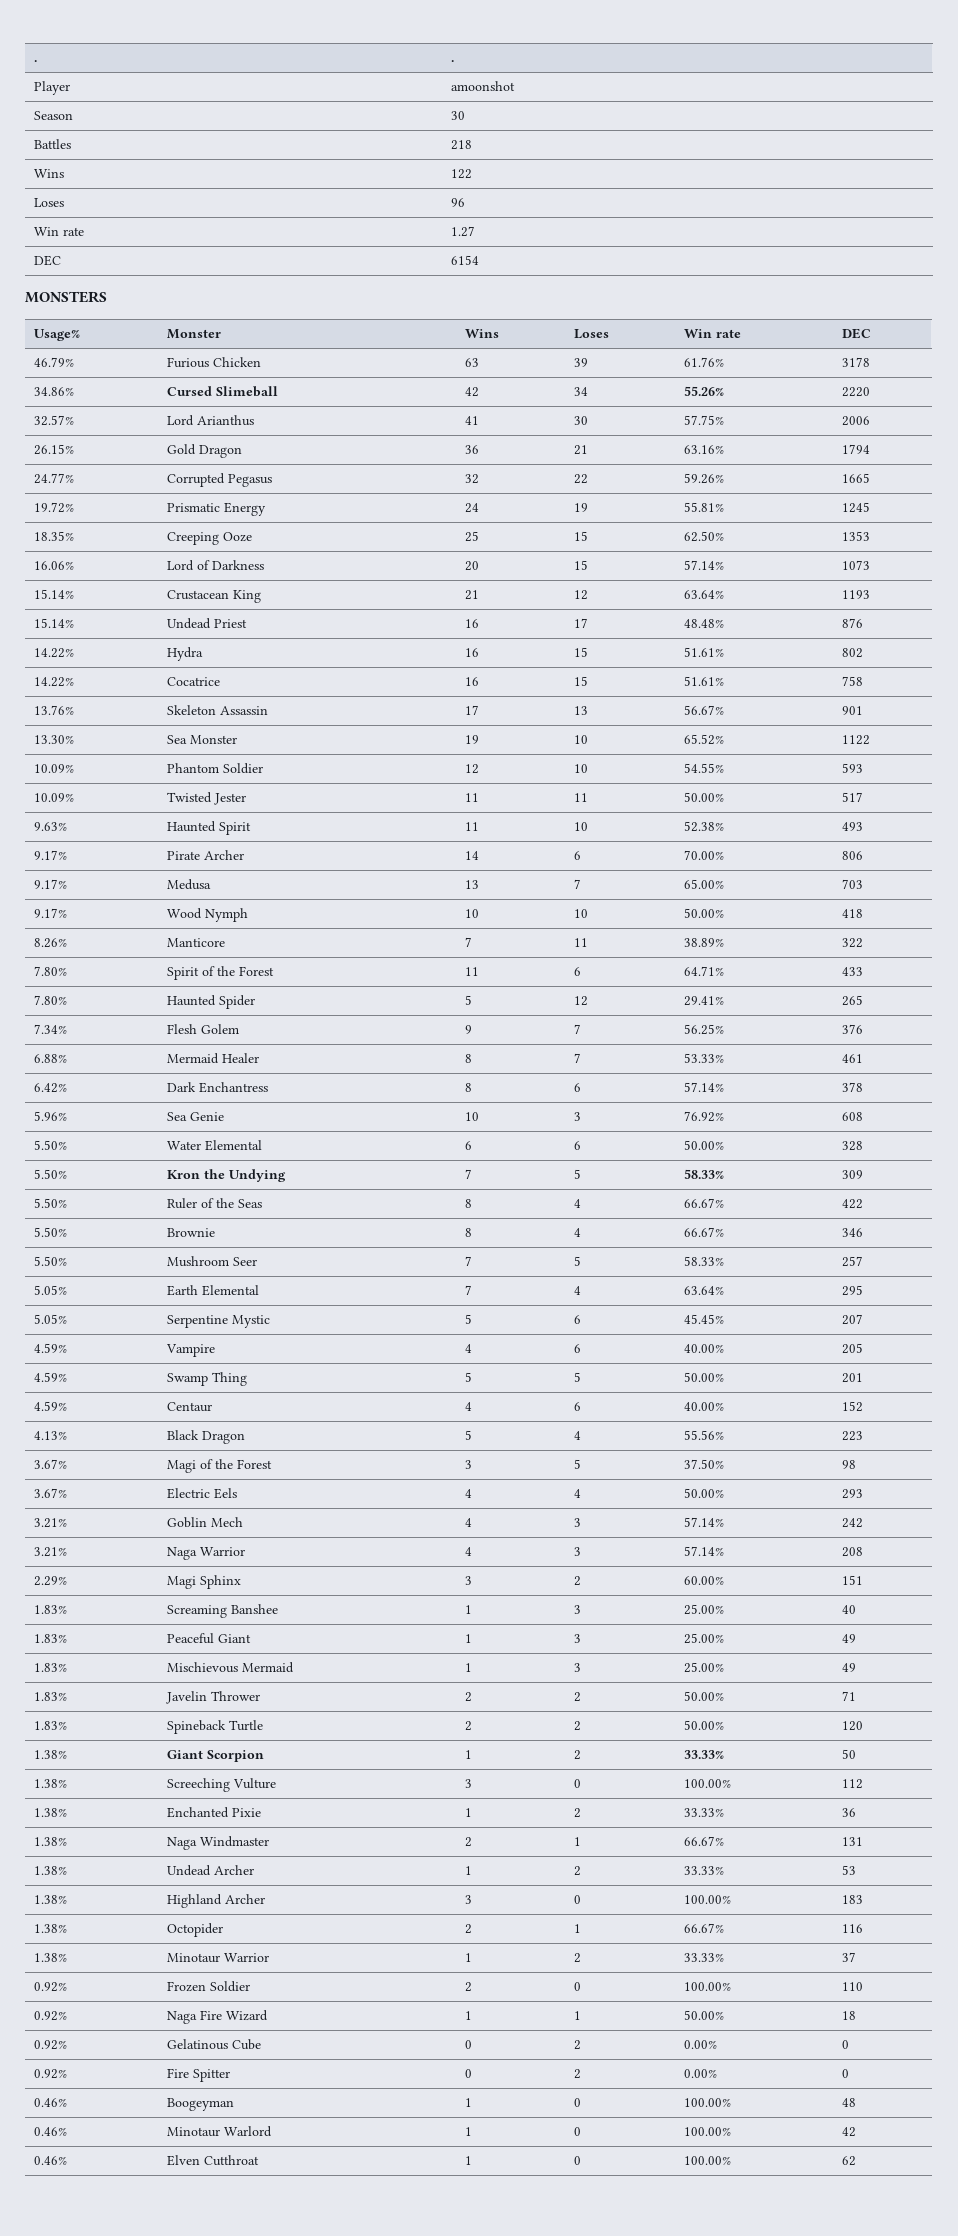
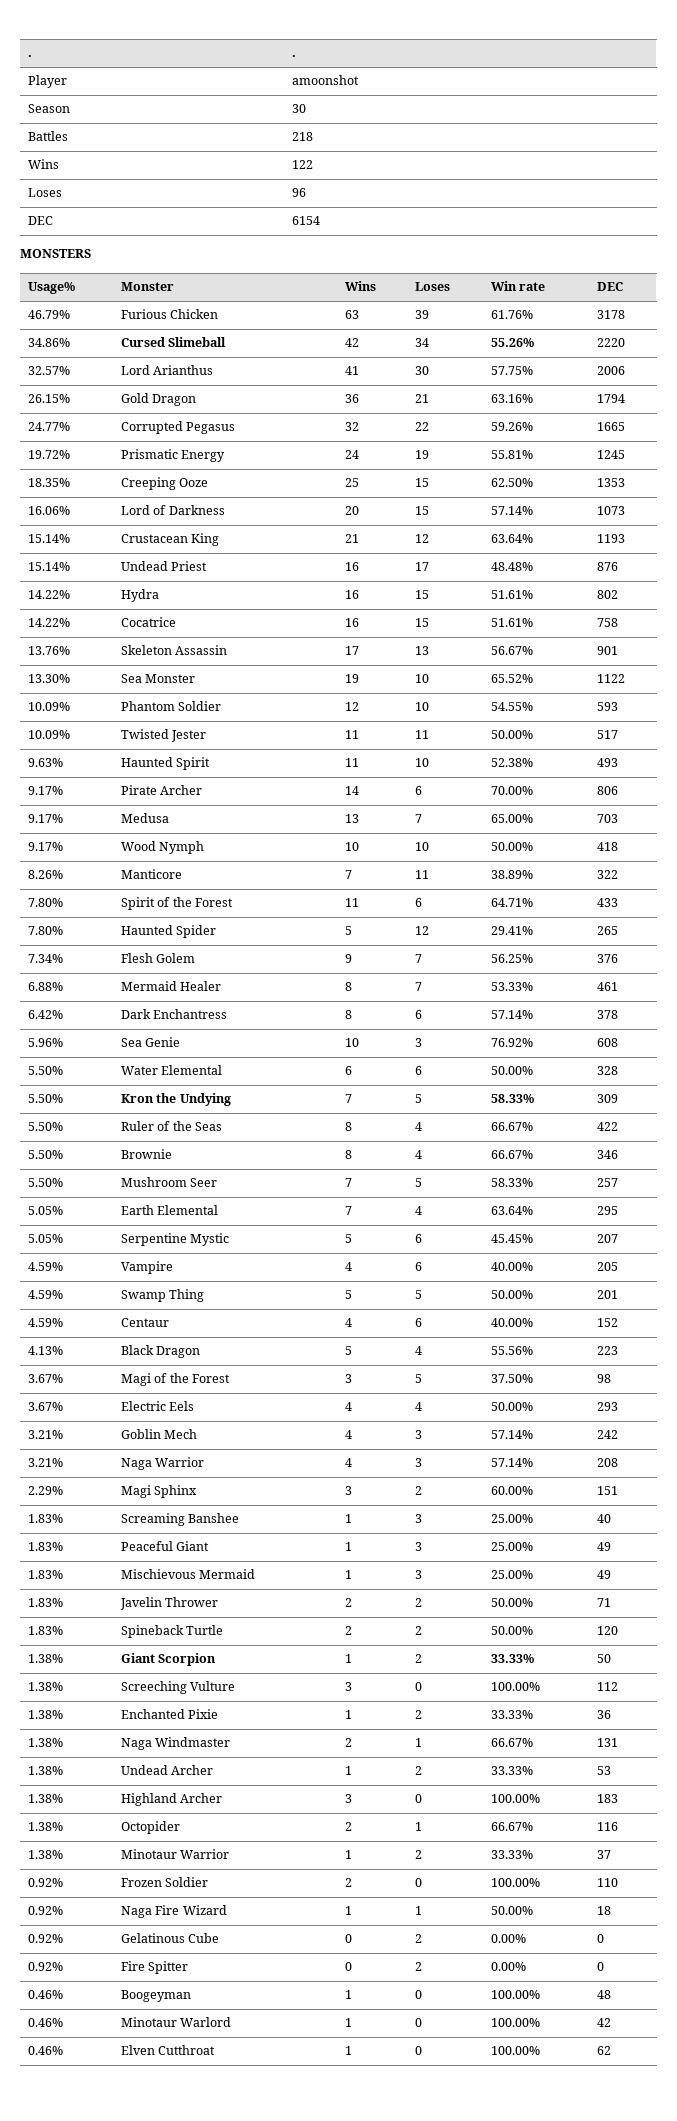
[34,227,85,236] [451,226,476,237] // Win rate | 1.27 -> (307, 192) none

